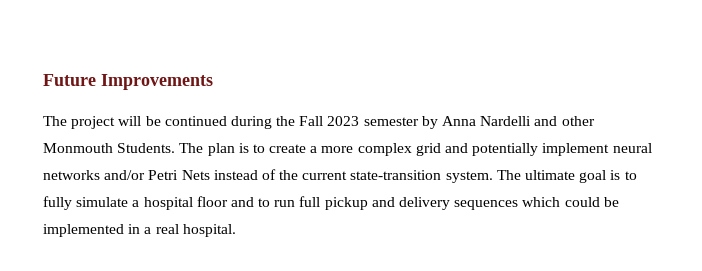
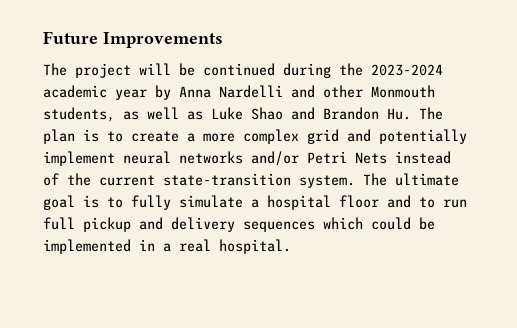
[299,116,419,126] Fall 2023 semester -> [371,64,443,76] [43,85,147,100] 2023-2024 academic year
[117,143,176,153] Students. -> [43,107,411,122] students, as well as Luke Shao and Brandon Hu.

